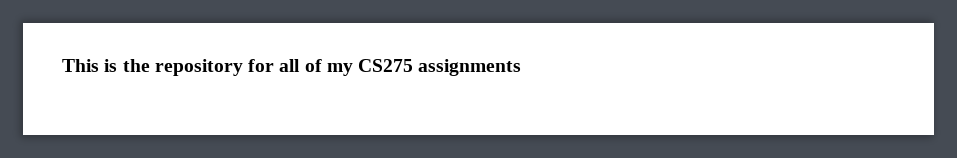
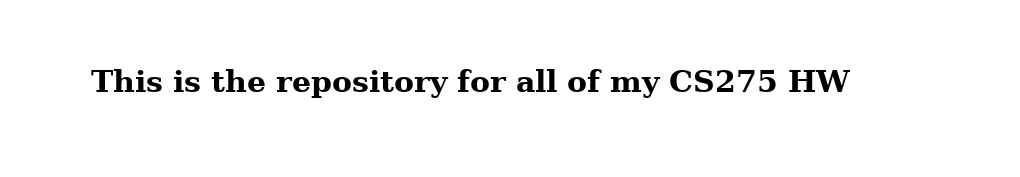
[418,59,522,76] assignments -> [788,70,851,92] HW

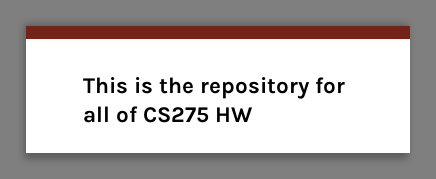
[610,77,661,98] my -> (139, 114) none

